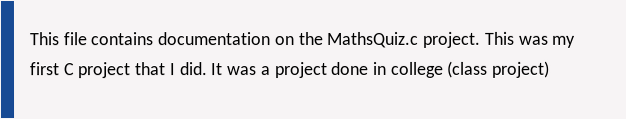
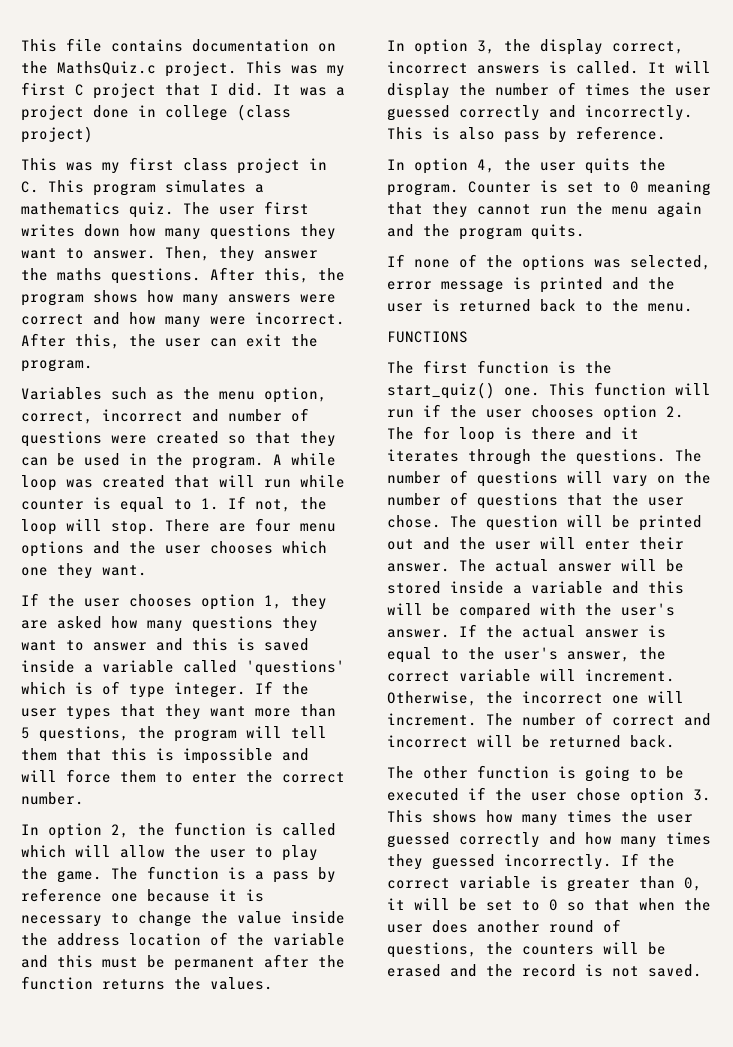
(551, 69) none -> [21,157,327,174] [21,180,264,196] [21,201,309,218] [21,224,336,240] [21,246,318,262] [21,267,345,284] [21,290,336,306] [21,312,345,328] [21,333,318,349] [21,359,93,372] [21,387,327,403] [21,408,309,424] [21,431,336,447] [21,453,336,469] [21,475,345,491] [21,496,327,513] [21,518,336,535] [21,541,327,557] [21,563,147,579] [21,593,327,610] [21,616,318,632] [21,638,309,651] [21,660,345,676] [21,681,309,698] [21,704,336,720] [21,726,327,742] [21,748,309,764] [21,769,345,783] [21,792,84,805] [21,822,336,839] [21,845,318,861] [21,866,336,883] [21,888,264,902] [21,911,345,927] [21,932,345,946] [21,954,345,971] [21,976,273,990] [387,39,684,55] [387,61,711,74] [387,82,711,99] [387,105,693,121] [387,126,666,143] [387,158,666,174] [387,180,711,196] [387,202,702,218] [387,224,585,240] [387,254,711,271] [387,277,675,293] [387,299,693,312] [387,331,468,343] [387,360,612,374] [387,382,711,399] [387,404,684,421] [387,426,639,443] [387,449,702,465] [387,470,711,487] [387,492,684,509] [387,515,702,531] [387,537,684,550] [387,559,684,572] [387,581,684,594] [387,603,675,619] [387,624,666,638] [387,647,666,663] [387,669,675,682] [387,691,684,706] [387,712,711,726] [387,735,675,748] [387,765,684,782] [387,787,711,804] [387,810,693,826] [387,832,711,848] [387,853,675,870] [387,876,702,892] [387,898,711,911] [387,919,621,933] [387,942,666,958] [387,964,702,977] // This was my first class project in C. This program simulates a mathematics quiz. The user first writes down how many questions they want to answer. Then, they answer the maths questions. After this, the program shows how many answers were correct and how many were incorrect. After this, the user can exit the program. // Variables such as the menu option, correct, incorrect and number of questions were created so that they can be used in the program. A while loop was created that will run while counter is equal to 1. If not, the loop will stop. There are four menu options and the user chooses which one they want. // If the user chooses option 1, they are asked how many questions they want to answer and this is saved inside a variable called 'questions' which is of type integer. If the user types that they want more than 5 questions, the program will tell them that this is impossible and will force them to enter the correct number. // In option 2, the function is called which will allow the user to play the game. The function is a pass by reference one because it is necessary to change the value inside the address location of the variable and this must be permanent after the function returns the values. // In option 3, the display correct, incorrect answers is called. It will display the number of times the user guessed correctly and incorrectly. This is also pass by reference. // In option 4, the user quits the program. Counter is set to 0 meaning that they cannot run the menu again and the program quits. // If none of the options was selected, error message is printed and the user is returned back to the menu. // FUNCTIONS // The first function is the start_quiz() one. This function will run if the user chooses option 2. The for loop is there and it iterates through the questions. The number of questions will vary on the number of questions that the user chose. The question will be printed out and the user will enter their answer. The actual answer will be stored inside a variable and this will be compared with the user's answer. If the actual answer is equal to the user's answer, the correct variable will increment. Otherwise, the incorrect one will increment. The number of correct and incorrect will be returned back. // The other function is going to be executed if the user chose option 3. This shows how many times the user guessed correctly and how many times they guessed incorrectly. If the correct variable is greater than 0, it will be set to 0 so that when the user does another round of questions, the counters will be erased and the record is not saved.

